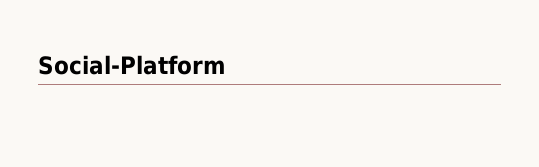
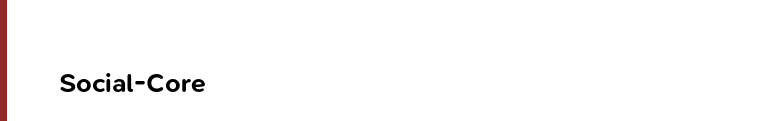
[38,55,226,75] Social-Platform -> [59,73,206,93] Social-Core

